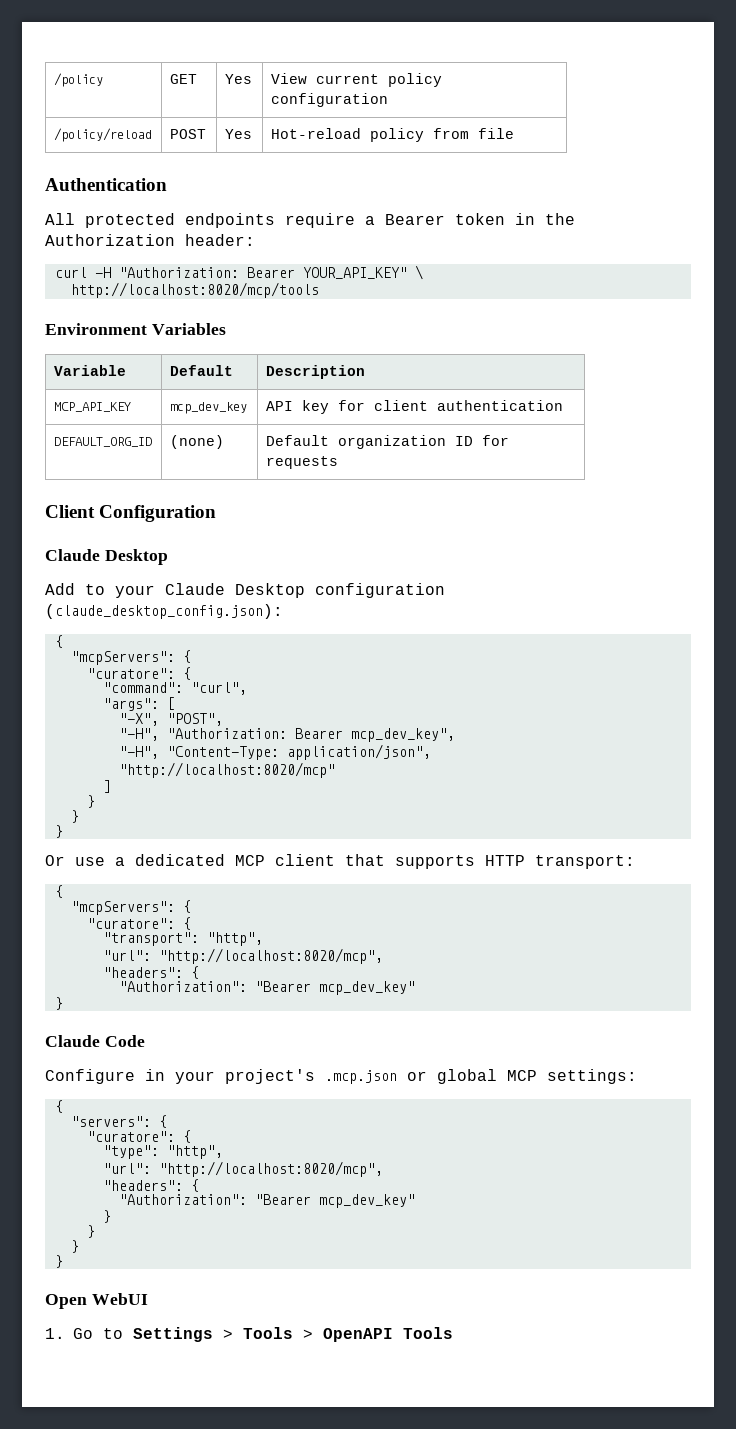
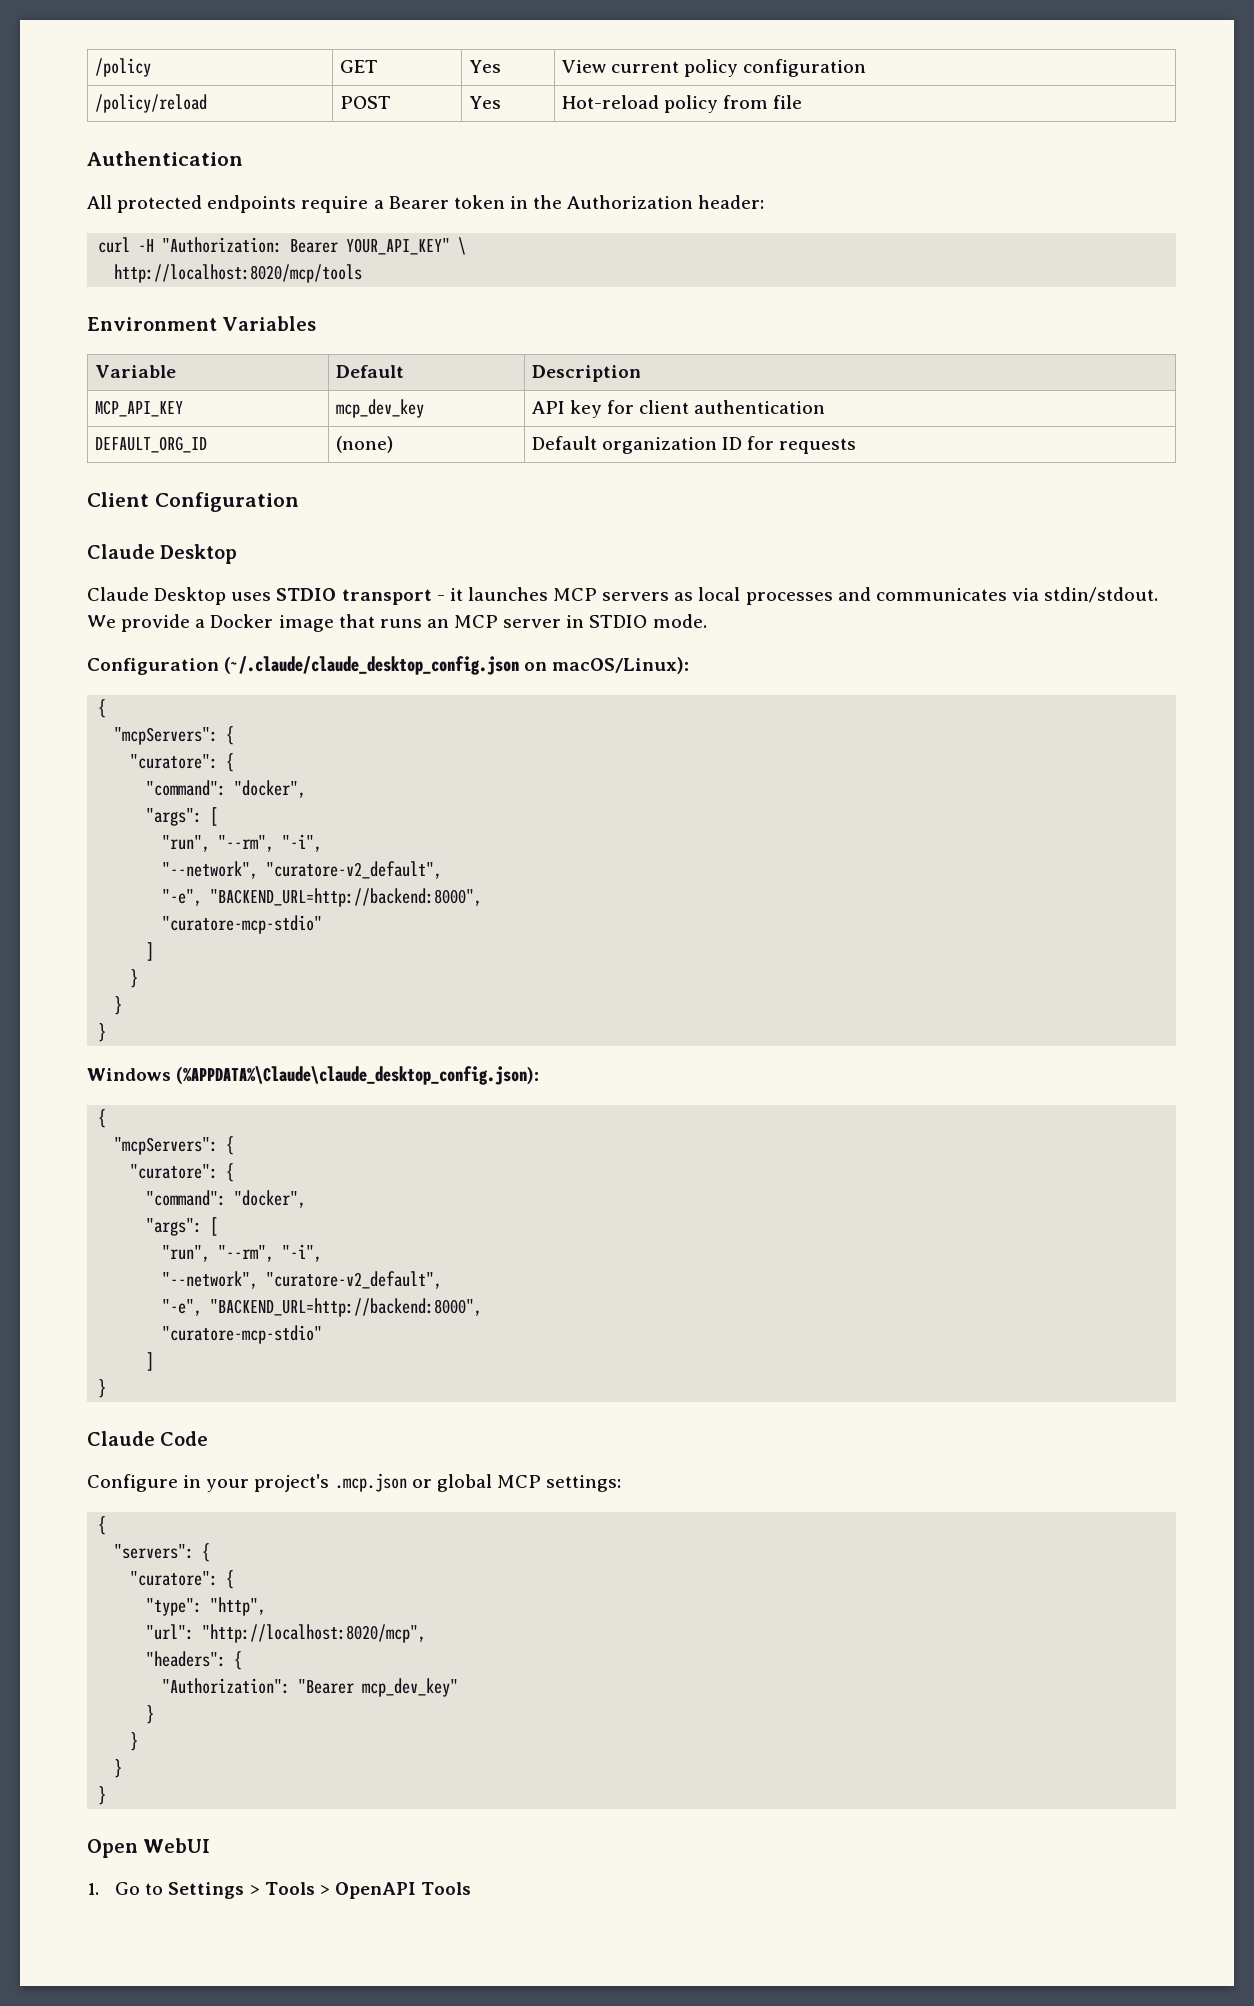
[45,583,445,598] [45,604,283,619] [54,635,63,648] [70,650,191,665] [86,667,191,680] [102,682,247,695] [102,697,175,711] [118,713,223,726] [118,728,455,742] [118,744,431,760] [118,762,335,778] [102,780,111,793] [86,795,95,808] [70,810,79,823] [54,825,63,838] [45,854,635,869] [54,885,63,898] [70,900,191,915] [86,917,191,930] [102,932,263,946] [102,948,383,964] [102,966,199,979] [118,981,415,995] Add to your Claude Desktop configuration (claude_desktop_config.json): // { // "mcpServers": { // "curatore": { // "command": "curl", // "args": [ // "-X", "POST", // "-H", "Authorization: Bearer mcp_dev_key", // "-H", "Content-Type: application/json", // "http://localhost:8020/mcp" // ] // } // } // } // Or use a dedicated MCP client that supports HTTP transport: // { // "mcpServers": { // "curatore": { // "transport": "http", // "url": "http://localhost:8020/mcp", // "headers": { // "Authorization": "Bearer mcp_dev_key" -> [87,587,1159,605] [87,614,707,632] [87,656,690,675] [98,699,107,718] [114,726,235,745] [130,753,235,772] [146,780,307,798] [146,807,219,826] [162,834,323,852] [162,861,443,879] [162,888,483,907] [162,915,323,934] [146,942,155,961] [130,969,139,988] [114,996,123,1015] [98,1023,107,1042] [87,1066,540,1085] [98,1109,107,1128] [114,1136,235,1155] [130,1163,235,1182] [146,1190,307,1208] [146,1217,219,1236] [162,1244,323,1262] [162,1271,443,1289] [162,1298,483,1317] [162,1325,323,1344] [146,1352,155,1371] Claude Desktop uses STDIO transport - it launches MCP servers as local processes and communicates via stdin/stdout. We provide a Docker image that runs an MCP server in STDIO mode. // Configuration (~/.claude/claude_desktop_config.json on macOS/Linux): // { // "mcpServers": { // "curatore": { // "command": "docker", // "args": [ // "run", "--rm", "-i", // "--network", "curatore-v2_default", // "-e", "BACKEND_URL=http://backend:8000", // "curatore-mcp-stdio" // ] // } // } // } // Windows (%APPDATA%\Claude\claude_desktop_config.json): // { // "mcpServers": { // "curatore": { // "command": "docker", // "args": [ // "run", "--rm", "-i", // "--network", "curatore-v2_default", // "-e", "BACKEND_URL=http://backend:8000", // "curatore-mcp-stdio" // ]

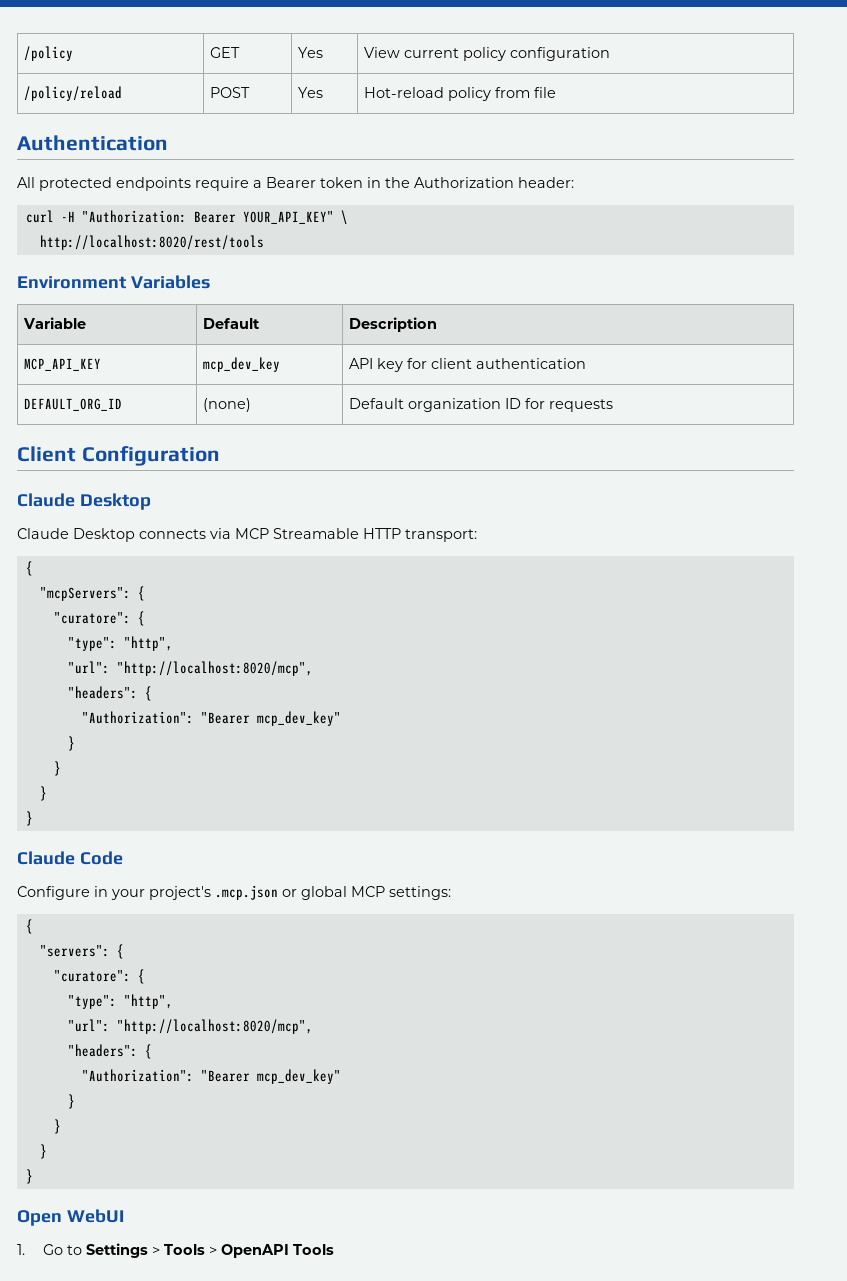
[114,264,363,283] http://localhost:8020/mcp/tools -> [39,235,264,250] http://localhost:8020/rest/tools
[231,587,1159,605] [87,614,707,632] [87,656,690,675] [98,699,107,718] [114,726,235,745] [130,753,235,772] [146,780,307,798] [146,807,219,826] [162,834,323,852] [162,861,443,879] [162,888,483,907] [162,915,323,934] [146,942,155,961] [130,969,139,988] [114,996,123,1015] [98,1023,107,1042] [87,1066,540,1085] [98,1109,107,1128] [114,1136,235,1155] [130,1163,235,1182] [146,1190,307,1208] [146,1217,219,1236] [162,1244,323,1262] [162,1271,443,1289] [162,1298,483,1317] [162,1325,323,1344] [146,1352,155,1371] uses STDIO transport - it launches MCP servers as local processes and communicates via stdin/stdout. We provide a Docker image that runs an MCP server in STDIO mode. // Configuration (~/.claude/claude_desktop_config.json on macOS/Linux): // { // "mcpServers": { // "curatore": { // "command": "docker", // "args": [ // "run", "--rm", "-i", // "--network", "curatore-v2_default", // "-e", "BACKEND_URL=http://backend:8000", // "curatore-mcp-stdio" // ] // } // } // } // Windows (%APPDATA%\Claude\claude_desktop_config.json): // { // "mcpServers": { // "curatore": { // "command": "docker", // "args": [ // "run", "--rm", "-i", // "--network", "curatore-v2_default", // "-e", "BACKEND_URL=http://backend:8000", // "curatore-mcp-stdio" // ] -> [139,528,477,542] [25,561,33,576] [39,586,145,601] [53,611,145,626] [67,636,173,651] [67,661,313,676] [67,686,152,701] [81,711,341,726] [67,736,75,751] [53,761,61,776] [39,786,47,801] connects via MCP Streamable HTTP transport: // { // "mcpServers": { // "curatore": { // "type": "http", // "url": "http://localhost:8020/mcp", // "headers": { // "Authorization": "Bearer mcp_dev_key" // } // } // }

